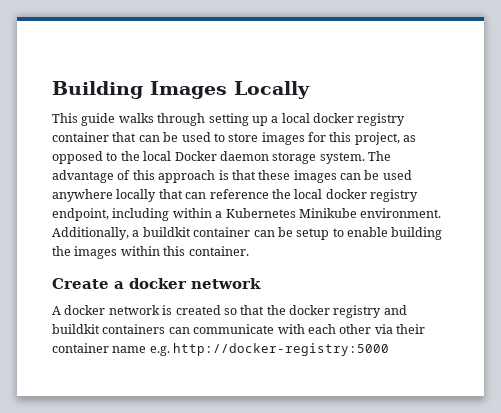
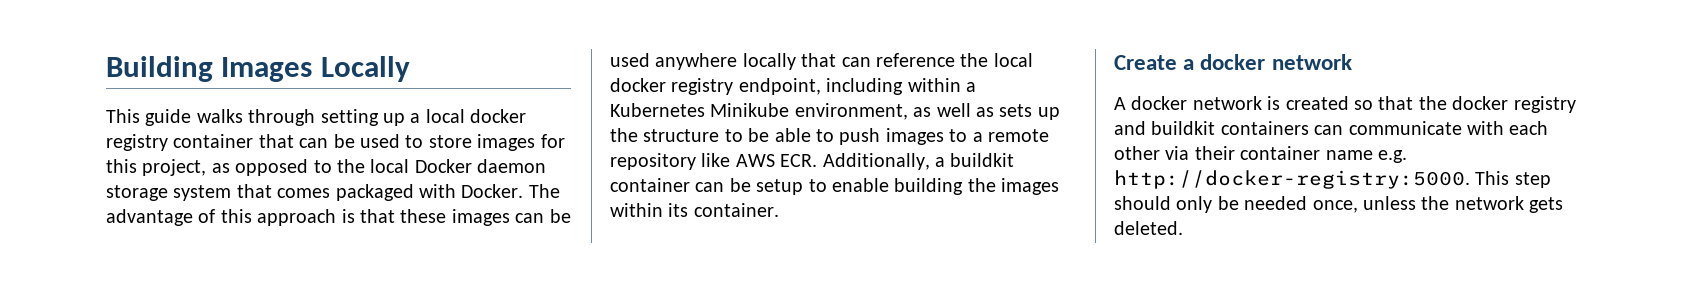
[319,152,365,164] system. -> [173,184,524,201] system that comes packaged with Docker.
[360,208,442,218] environment. -> [794,103,1060,120] [610,128,1049,145] [610,153,818,170] environment, as well as sets up the structure to be able to push images to a remote repository like AWS ECR.
[163,246,186,256] this -> [668,203,689,217] its
[173,343,390,356] http://docker-registry:5000 -> [1114,170,1551,189] [1114,196,1564,213] [1114,221,1183,235] http://docker-registry:5000. This step should only be needed once, unless the network gets deleted.

